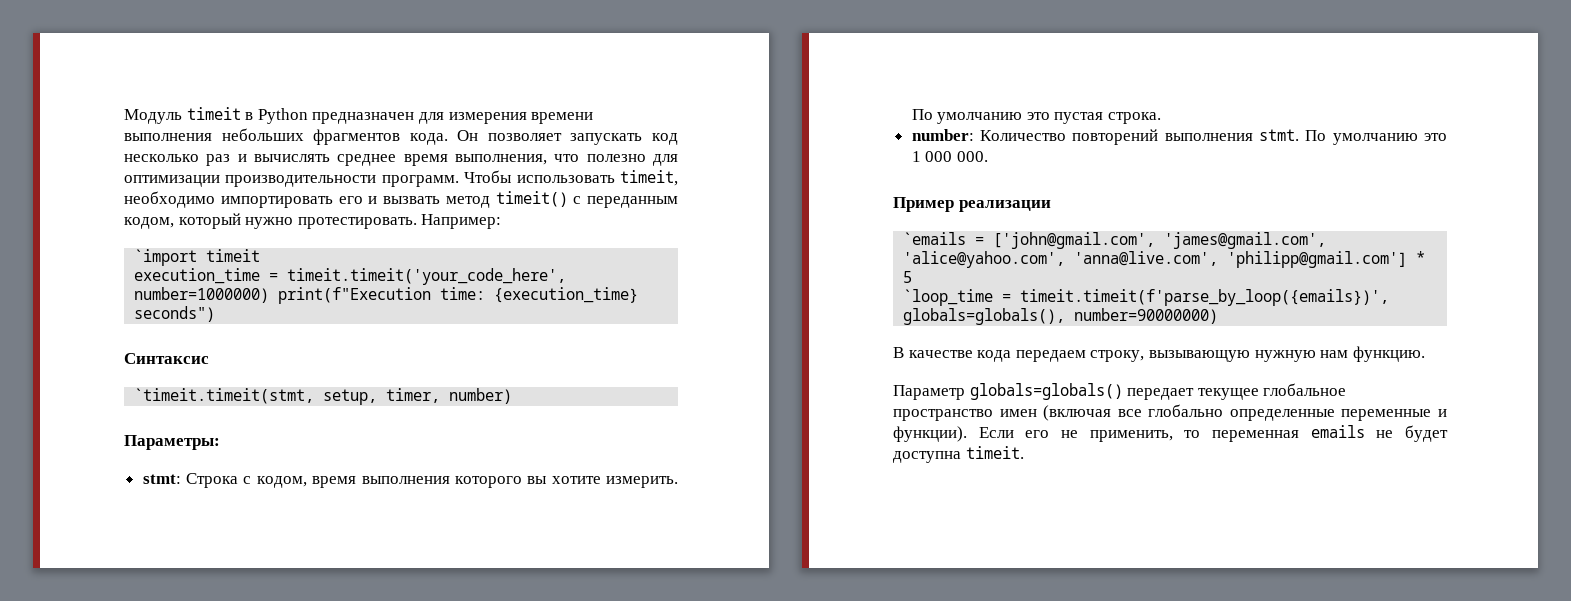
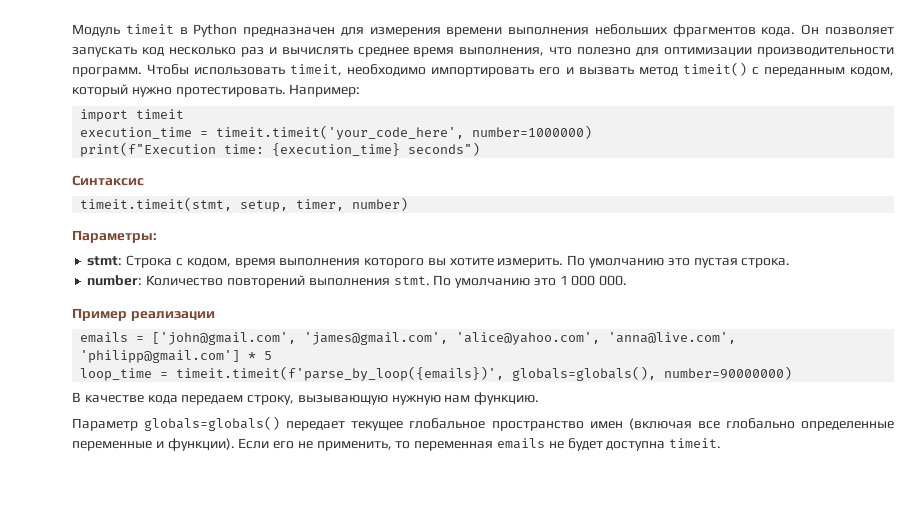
[134,249,198,266] `import -> [80,109,129,122] import
(270, 295) none -> (593, 132) //
[134,388,315,404] `timeit.timeit(stmt, -> [80,197,233,211] timeit.timeit(stmt,
[903,232,967,245] `emails -> [80,332,129,343] emails
[903,289,994,306] `loop_time -> [80,368,153,381] loop_time

